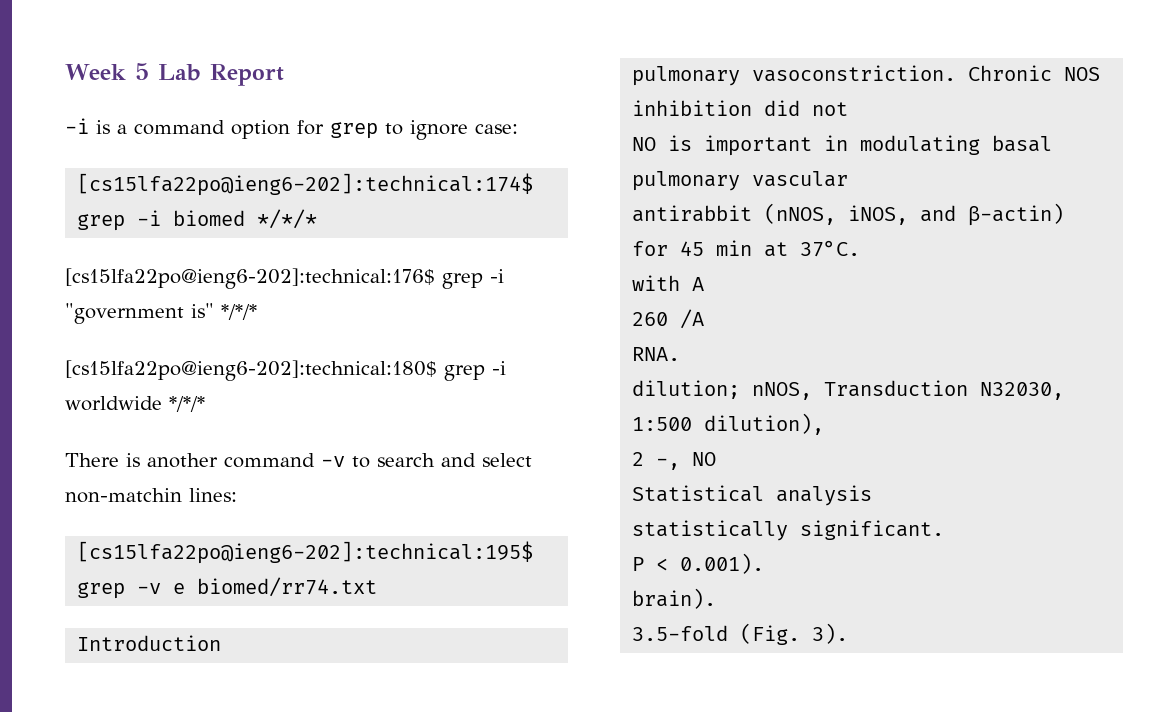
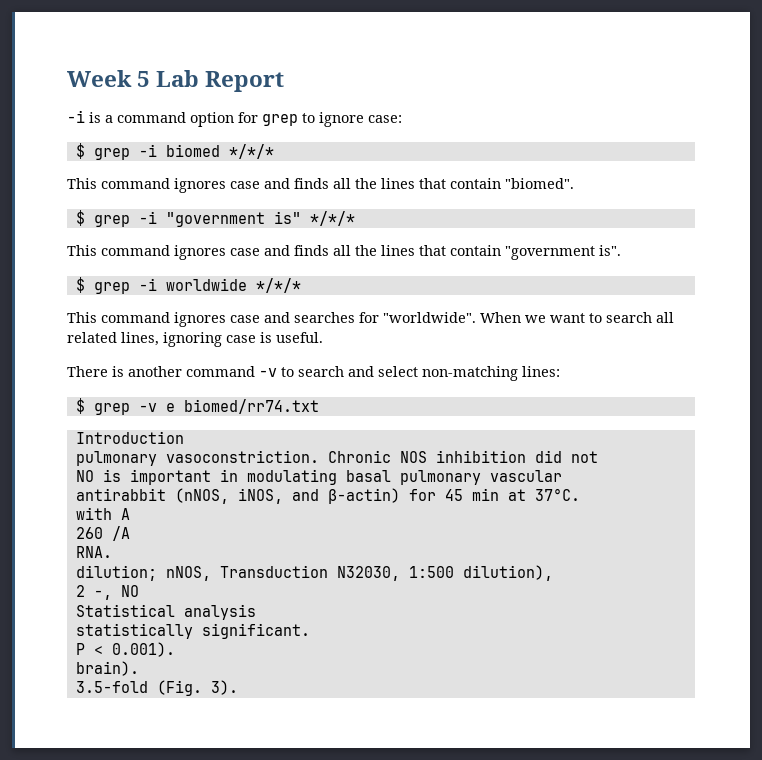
[77,173,534,196] [cs15lfa22po@ieng6-202]:technical:174$ -> [75,143,85,159] $
[65,268,435,289] [cs15lfa22po@ieng6-202]:technical:176$ -> [67,178,574,193] [75,210,85,226] This command ignores case and finds all the lines that contain "biomed". // $
[65,360,506,381] [65,396,205,412] [cs15lfa22po@ieng6-202]:technical:180$ grep -i worldwide */*/* -> [67,245,621,260] [75,277,301,294] [67,312,674,327] [67,332,323,347] This command ignores case and finds all the lines that contain "government is". // $ grep -i worldwide */*/* // This command ignores case and searches for "worldwide". When we want to search all related lines, ignoring case is useful.
[65,488,182,503] non-matchin -> [422,366,518,381] non-matching
[77,541,534,564] [cs15lfa22po@ieng6-202]:technical:195$ -> [75,398,85,414] $

